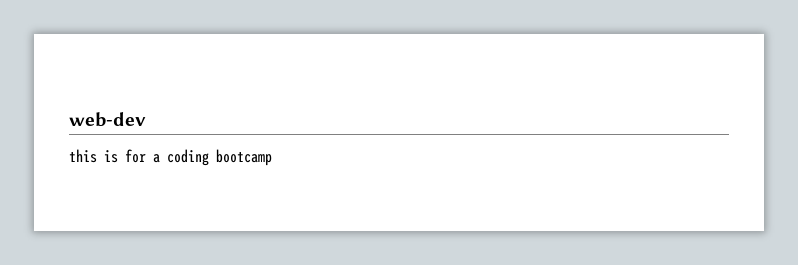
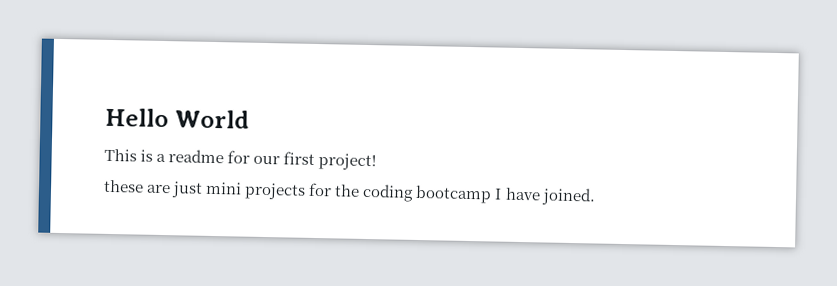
[69,112,146,127] [69,149,272,166] web-dev // this is for a coding bootcamp -> [105,107,250,129] [104,148,378,171] [103,179,596,206] Hello World // This is a readme for our first project! // these are just mini projects for the coding bootcamp I have joined.

